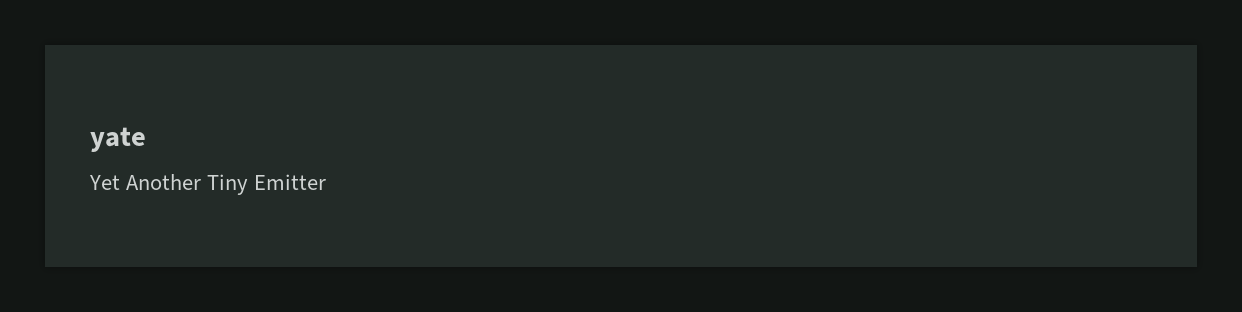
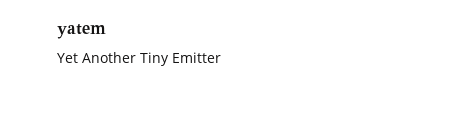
[90,127,146,152] yate -> [57,24,106,39] yatem

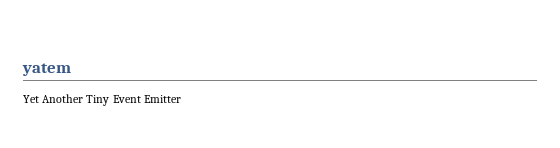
(169, 59) none -> [112,95,141,103] Event

